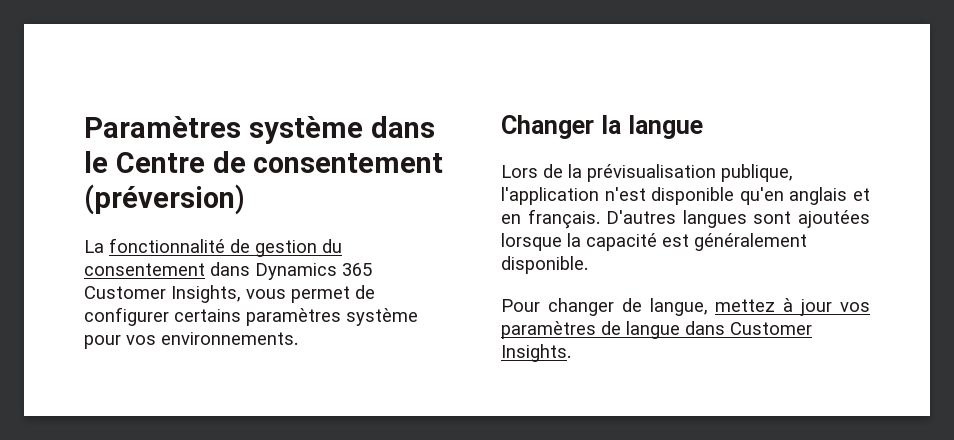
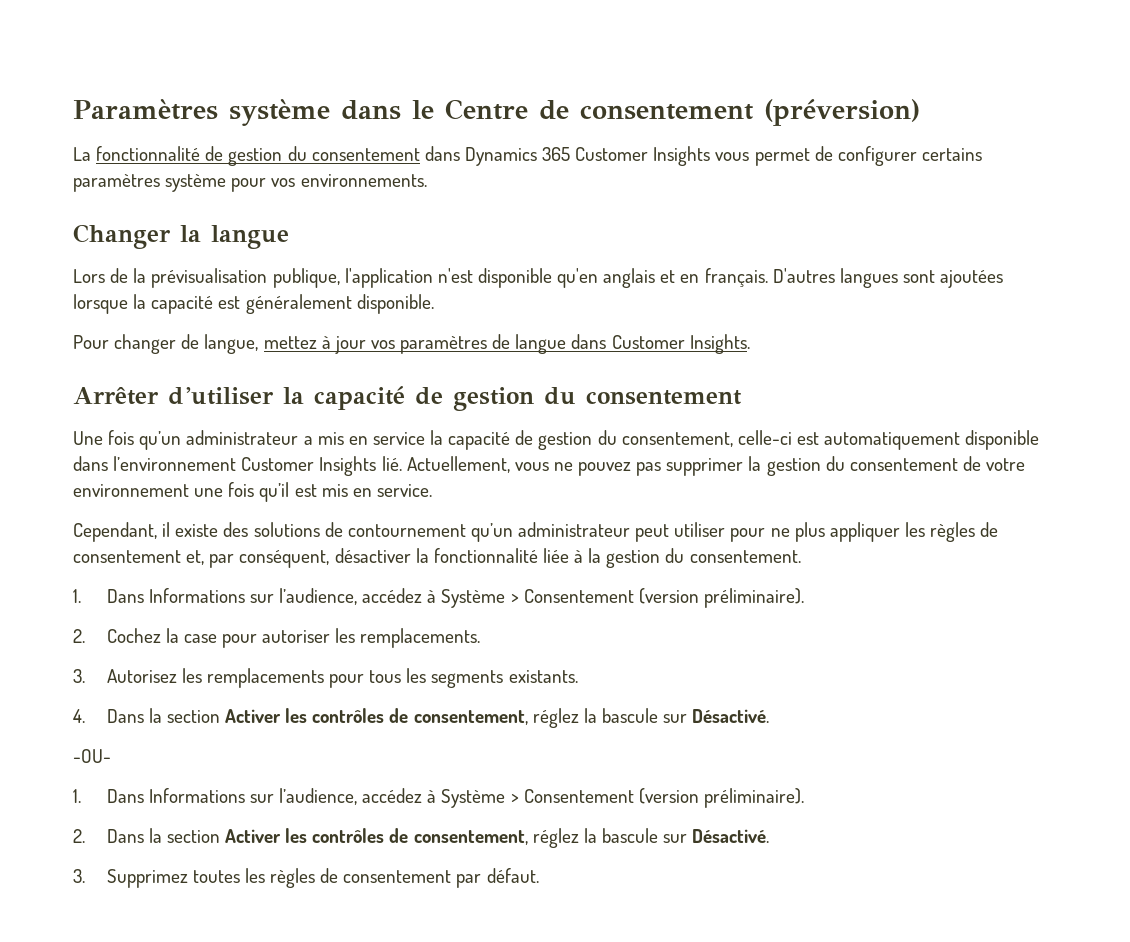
[171,285,241,303] Insights, -> [653,146,711,166] Insights
(571, 353) none -> [73,386,742,411] [73,430,1040,450] [73,456,1026,476] [73,482,432,502] [73,522,999,542] [73,548,801,568] [73,588,804,608] [73,628,481,648] [73,668,578,688] [73,708,770,728] [73,749,111,763] [73,788,804,808] [73,828,770,848] [73,868,539,888] // Arrêter d’utiliser la capacité de gestion du consentement // Une fois qu’un administrateur a mis en service la capacité de gestion du consentement, celle-ci est automatiquement disponible dans l’environnement Customer Insights lié. Actuellement, vous ne pouvez pas supprimer la gestion du consentement de votre environnement une fois qu’il est mis en service. // Cependant, il existe des solutions de contournement qu’un administrateur peut utiliser pour ne plus appliquer les règles de consentement et, par conséquent, désactiver la fonctionnalité liée à la gestion du consentement. // 1. Dans Informations sur l’audience, accédez à Système > Consentement (version préliminaire). // 2. Cochez la case pour autoriser les remplacements. // 3. Autorisez les remplacements pour tous les segments existants. // 4. Dans la section Activer les contrôles de consentement, réglez la bascule sur Désactivé. // -OU- // 1. Dans Informations sur l’audience, accédez à Système > Consentement (version préliminaire). // 2. Dans la section Activer les contrôles de consentement, réglez la bascule sur Désactivé. // 3. Supprimez toutes les règles de consentement par défaut.

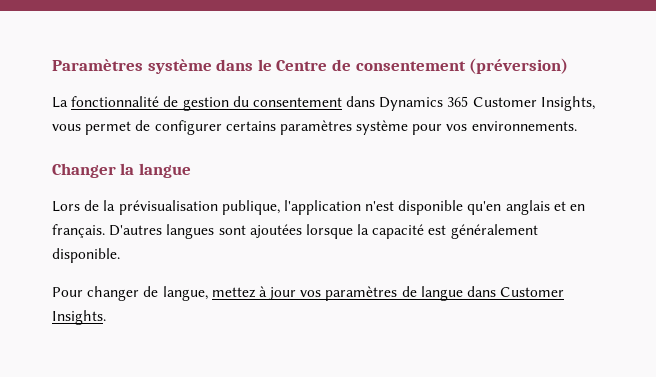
[653,146,711,166] Insights -> [540,96,595,111] Insights,
[73,386,742,411] [73,430,1040,450] [73,456,1026,476] [73,482,432,502] [73,522,999,542] [73,548,801,568] [73,588,804,608] [73,628,481,648] [73,668,578,688] [73,708,770,728] [73,749,111,763] [73,788,804,808] [73,828,770,848] [73,868,539,888] // Arrêter d’utiliser la capacité de gestion du consentement // Une fois qu’un administrateur a mis en service la capacité de gestion du consentement, celle-ci est automatiquement disponible dans l’environnement Customer Insights lié. Actuellement, vous ne pouvez pas supprimer la gestion du consentement de votre environnement une fois qu’il est mis en service. // Cependant, il existe des solutions de contournement qu’un administrateur peut utiliser pour ne plus appliquer les règles de consentement et, par conséquent, désactiver la fonctionnalité liée à la gestion du consentement. // 1. Dans Informations sur l’audience, accédez à Système > Consentement (version préliminaire). // 2. Cochez la case pour autoriser les remplacements. // 3. Autorisez les remplacements pour tous les segments existants. // 4. Dans la section Activer les contrôles de consentement, réglez la bascule sur Désactivé. // -OU- // 1. Dans Informations sur l’audience, accédez à Système > Consentement (version préliminaire). // 2. Dans la section Activer les contrôles de consentement, réglez la bascule sur Désactivé. // 3. Supprimez toutes les règles de consentement par défaut. -> (106, 317) none

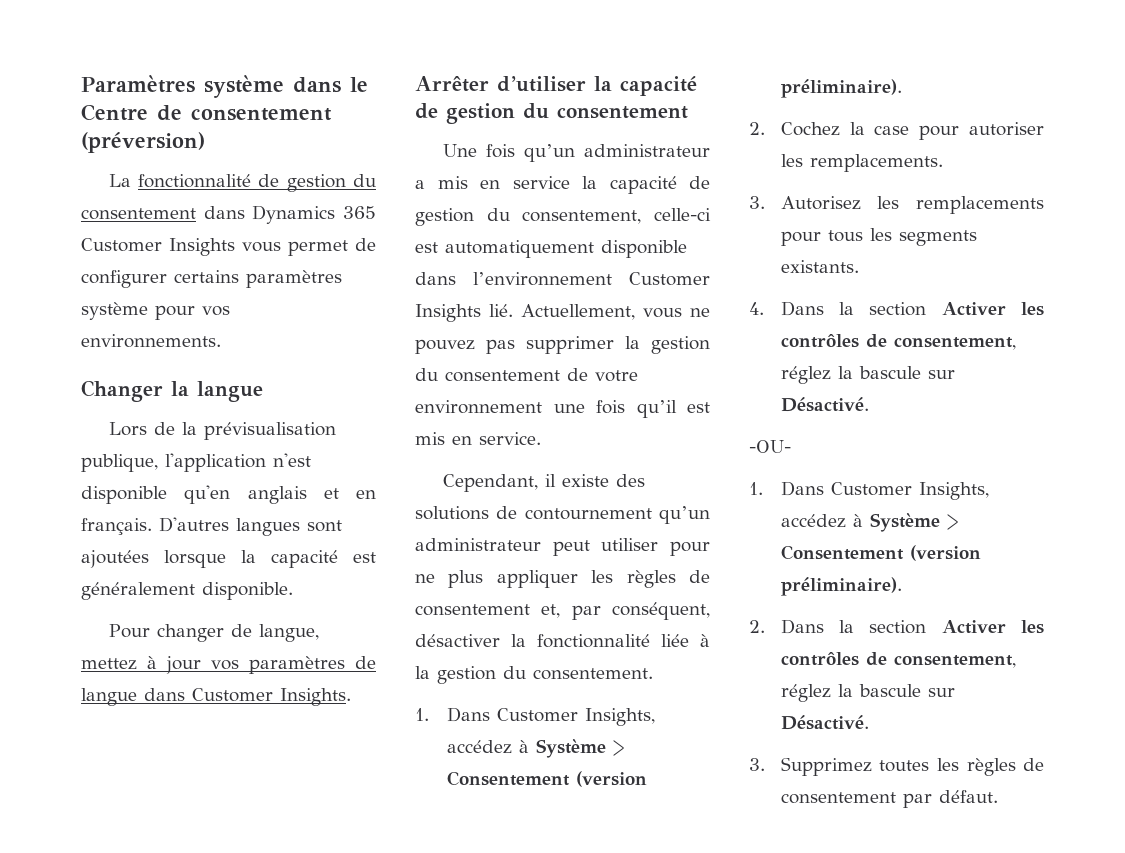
[540,96,595,111] Insights, -> [169,238,235,256] Insights
(106, 317) none -> [415,76,697,96] [415,103,688,124] [442,144,710,162] [415,176,710,194] [415,208,711,226] [415,240,687,258] [415,272,710,286] [415,304,710,322] [415,336,710,354] [415,368,638,382] [415,400,710,418] [415,432,541,445] [442,474,645,492] [415,506,710,524] [415,538,710,556] [415,570,710,588] [415,602,710,620] [415,634,710,648] [415,666,653,684] [415,707,655,726] [446,739,624,758] [446,771,647,787] [780,79,902,98] [749,122,1044,140] [780,154,943,172] [749,196,1044,214] [780,228,977,246] [780,260,859,273] [749,301,1044,316] [780,334,1016,350] [780,366,955,384] [780,397,869,412] [749,440,791,453] [749,481,989,500] [780,513,958,532] [780,545,981,561] [780,577,902,596] [749,619,1044,634] [780,652,1016,668] [780,684,955,702] [780,715,869,730] [749,757,1044,776] [780,790,998,808] // Arrêter d’utiliser la capacité de gestion du consentement // Une fois qu’un administrateur a mis en service la capacité de gestion du consentement, celle-ci est automatiquement disponible dans l’environnement Customer Insights lié. Actuellement, vous ne pouvez pas supprimer la gestion du consentement de votre environnement une fois qu’il est mis en service. // Cependant, il existe des solutions de contournement qu’un administrateur peut utiliser pour ne plus appliquer les règles de consentement et, par conséquent, désactiver la fonctionnalité liée à la gestion du consentement. // 1. Dans Customer Insights, accédez à Système > Consentement (version préliminaire). // 2. Cochez la case pour autoriser les remplacements. // 3. Autorisez les remplacements pour tous les segments existants. // 4. Dans la section Activer les contrôles de consentement, réglez la bascule sur Désactivé. // -OU- // 1. Dans Customer Insights, accédez à Système > Consentement (version préliminaire). // 2. Dans la section Activer les contrôles de consentement, réglez la bascule sur Désactivé. // 3. Supprimez toutes les règles de consentement par défaut.

